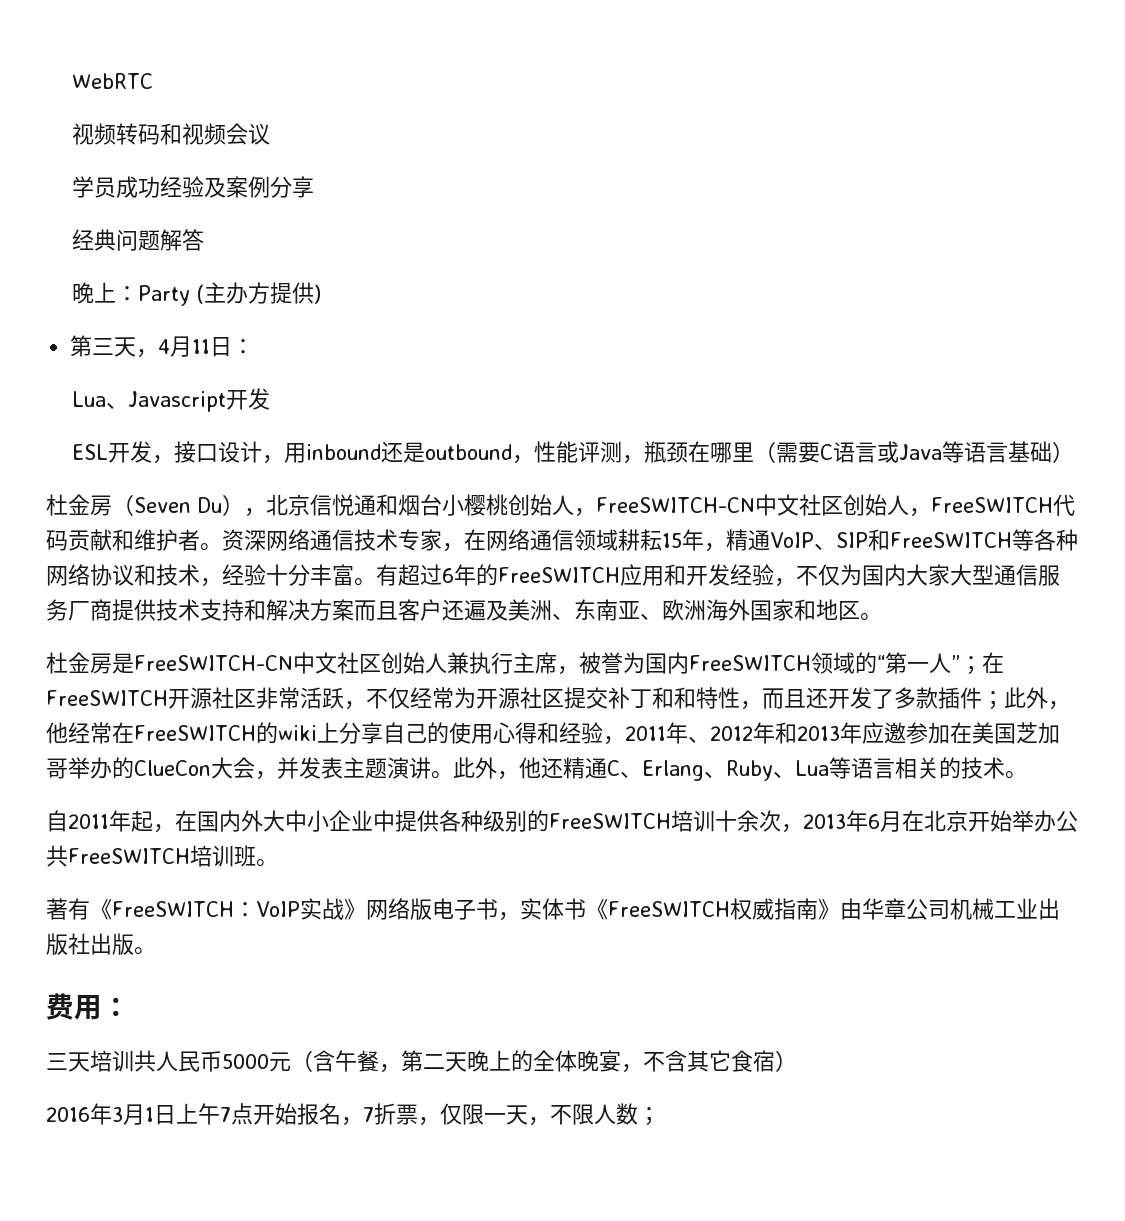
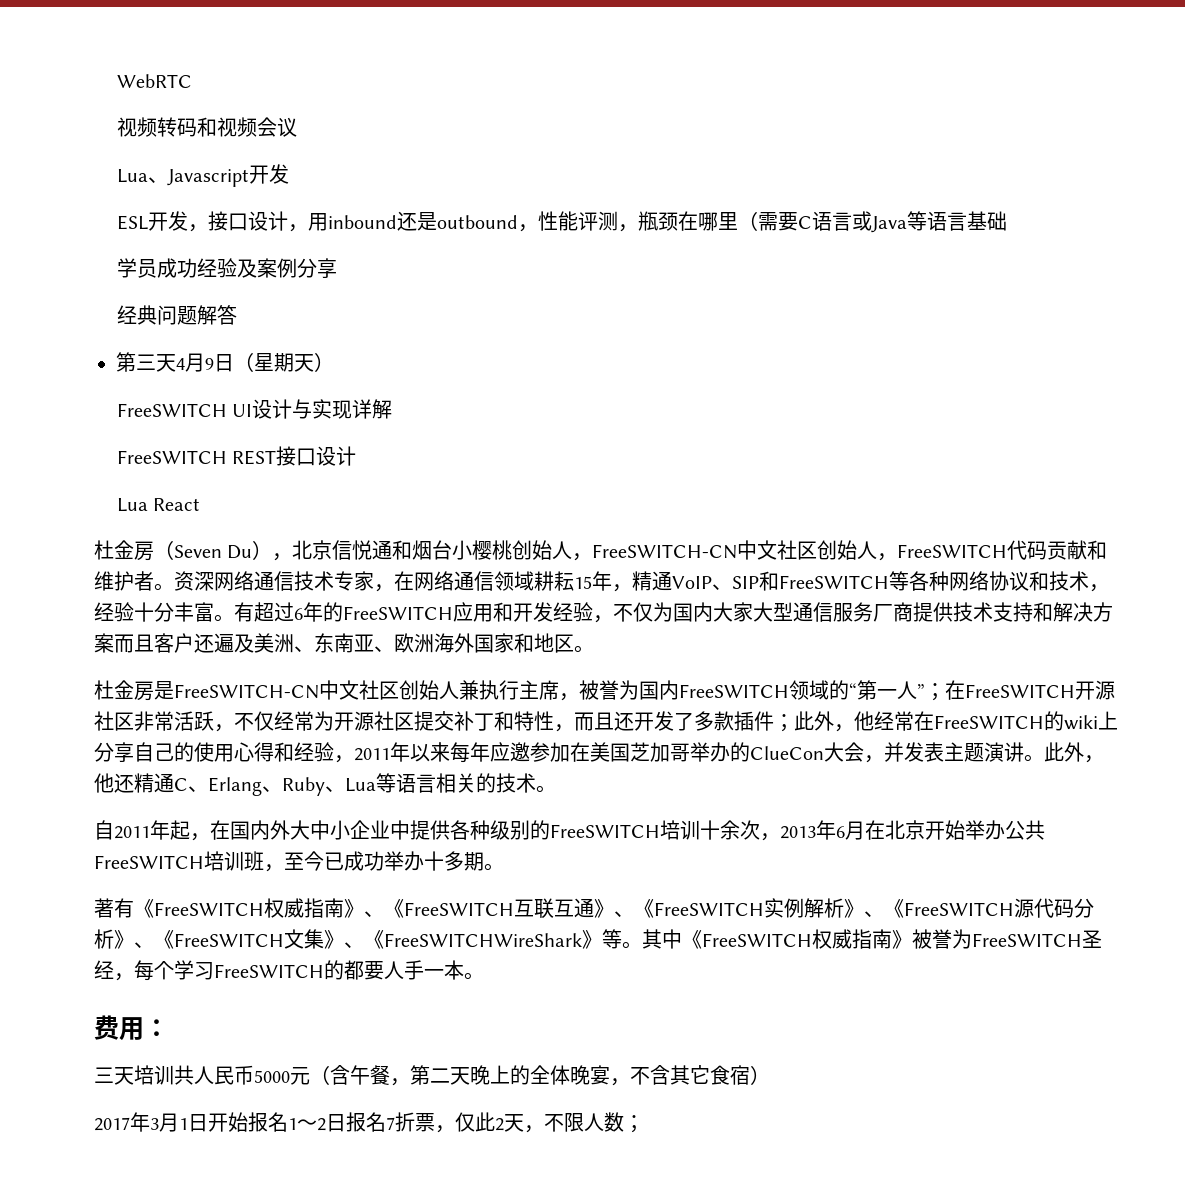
[71,176,314,198] [71,229,204,251] [71,282,321,306] [70,335,255,358] // 学员成功经验及案例分享 // 经典问题解答 // 晚上：Party (主办方提供) // 第三天，4月11日： -> (298, 127) none
[1051,442,1074,463] ） -> [117,258,338,279] [117,305,238,325] [116,352,334,372] [117,399,393,419] [117,446,357,466] [117,498,201,512] // 学员成功经验及案例分享 // 经典问题解答 // 第三天4月9日（星期天） // FreeSWITCH UI设计与实现详解 // FreeSWITCH REST接口设计 // Lua React
[674,687,696,709] 和 -> (514, 721) none
[688,722,840,744] 、2012年和2013 -> [410,742,470,763] 以来每
[256,859,278,867] [46,898,1060,921] [46,933,134,955] 。 // 著有《FreeSWITCH：VoIP实战》网络版电子书，实体书《FreeSWITCH权威指南》由华章公司机械工业出版社出版 -> [264,851,504,872] [94,898,1094,919] [94,929,1102,949] [94,960,464,981] ，至今已成功举办十多期。 // 著有《FreeSWITCH权威指南》、《FreeSWITCH互联互通》、《FreeSWITCH实例解析》、《FreeSWITCH源代码分析》、《FreeSWITCH文集》、《FreeSWITCHWireShark》等。其中《FreeSWITCH权威指南》被誉为FreeSWITCH圣经，每个学习FreeSWITCH的都要人手一本
[46,1107,90,1122] 2016 -> [94,1117,130,1131] 2017
[176,1103,363,1126] 上午7点开始报名， -> [208,1112,386,1132] 开始报名1～2日报名
[462,1104,506,1125] 限一 -> [475,1112,504,1132] 此2

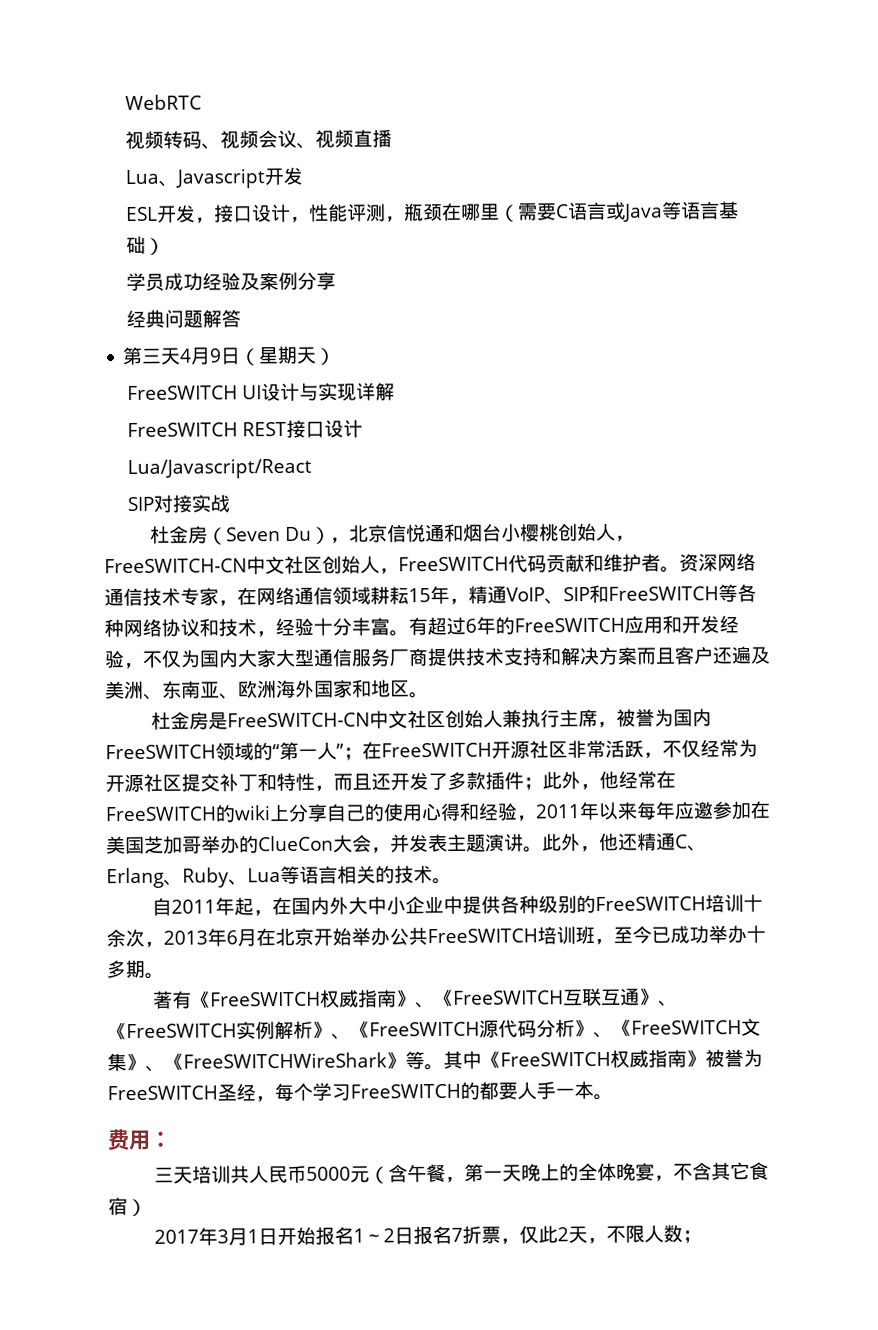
[197,117,218,137] 和 -> [200,143,221,150] 、
(298, 127) none -> [295,129,392,149] 、视频直播
[308,211,539,232] 用inbound还是outbound， -> (310, 219) none
(1008, 221) none -> [144,237,165,255] ）
[117,498,201,512] Lua React -> [126,457,312,480] [126,494,231,513] Lua/Javascript/React // SIP对接实战
[430,1068,450,1083] 二 -> [482,1170,503,1180] 一

